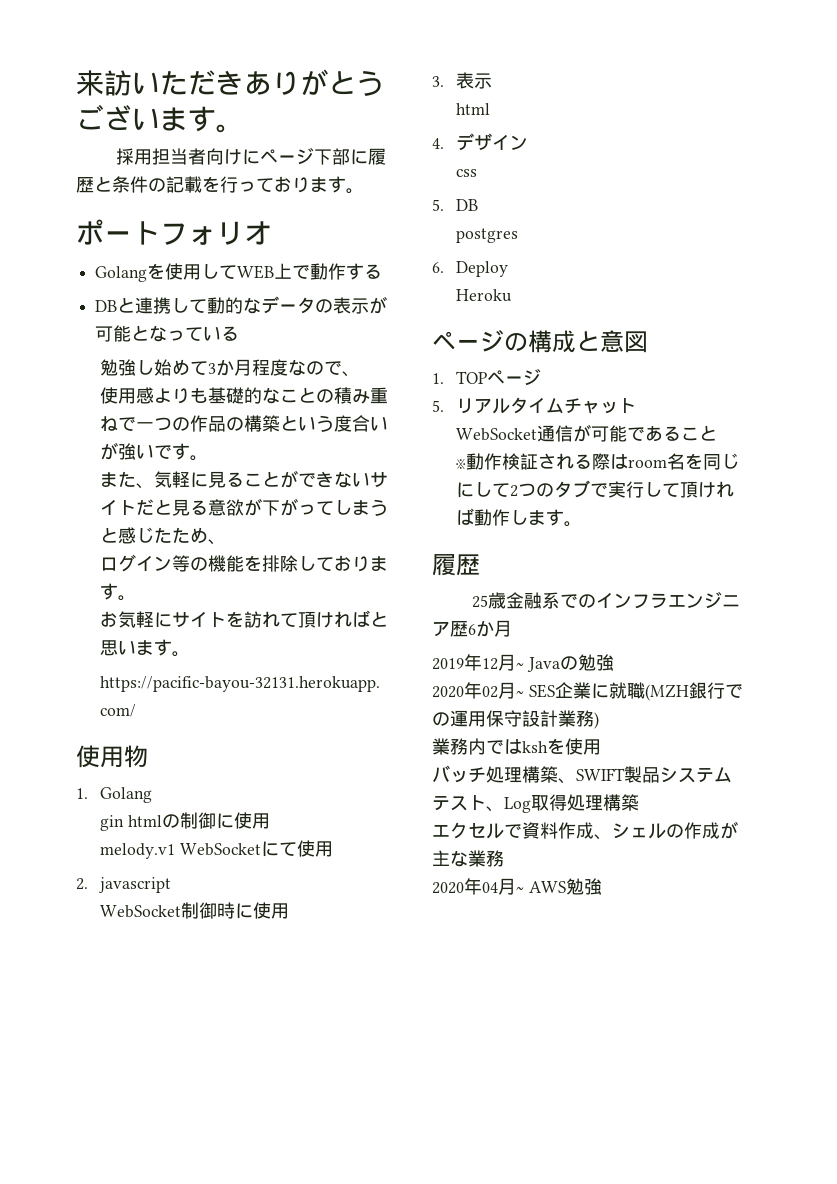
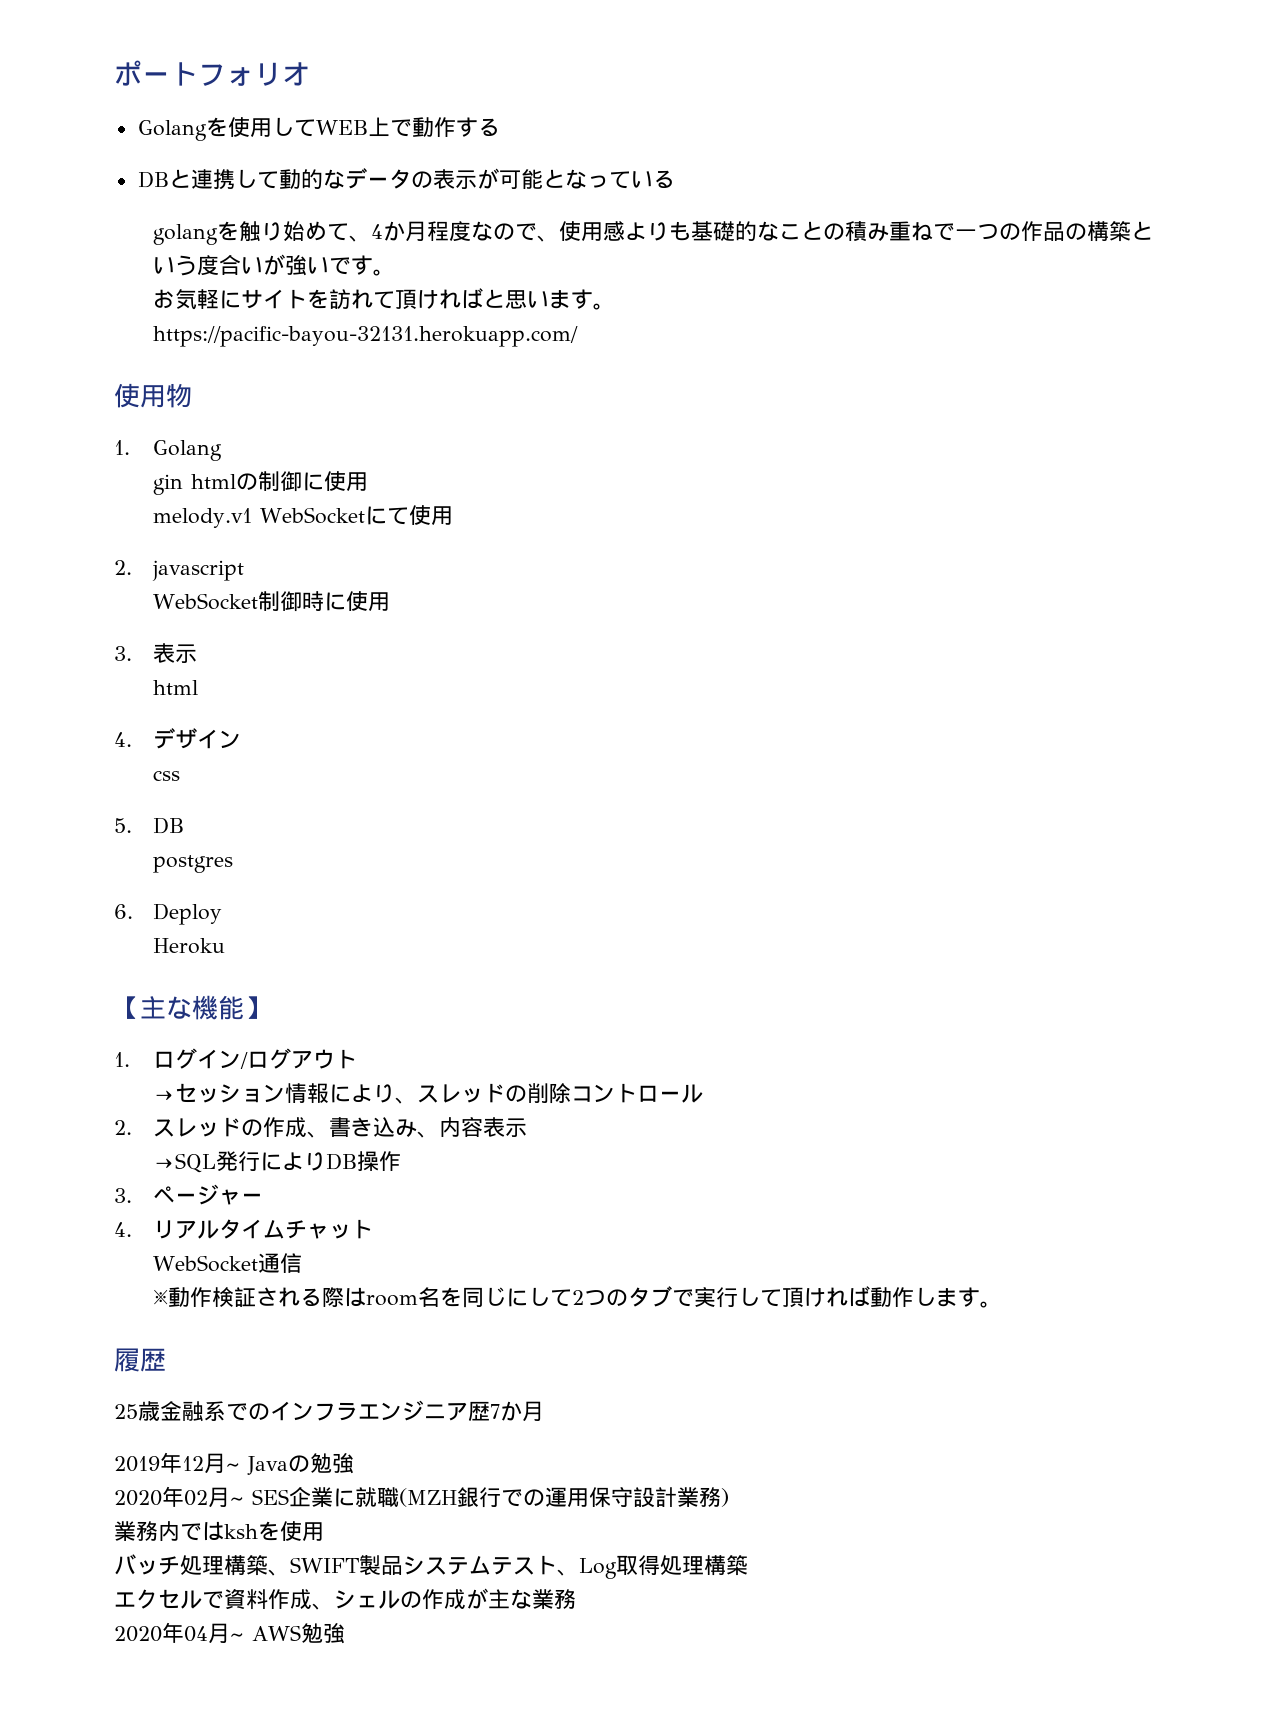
[76,69,384,96] [76,104,244,133] [115,148,386,165] [76,176,364,194] 来訪いただきありがとうございます。 // 採用担当者向けにページ下部に履歴と条件の記載を行っております。 // -> (114, 73) none
[100,359,217,376] 勉強し始めて3 -> [152,221,383,245] golangを触り始めて、4
(361, 374) // -> (559, 238) none
[100,470,389,489] [100,498,389,516] [100,527,227,545] [100,554,389,572] [100,583,137,601] // また、気軽に見ることができないサイトだと見る意欲が下がってしまうと感じたため、 // ログイン等の機能を排除しております。 -> (395, 272) none
[432,330,648,353] [432,369,542,386] [432,400,444,412] ページの構成と意図 // 1. TOPページ // 5. -> [114,995,270,1020] [114,1048,357,1069] [152,1083,703,1104] [114,1117,527,1138] [152,1151,401,1173] [114,1184,263,1205] [114,1222,132,1237] 【主な機能】 // 1.ログイン/ログアウト // →セッション情報により、スレッドの削除コントロール // 2.スレッドの作成、書き込み、内容表示 // →SQL発行によりDB操作 // 3.ページャー // 4.
[573,424,718,442] が可能であること -> (302, 1263) none
[468,624,476,635] 6 -> [490,1404,500,1419] 7

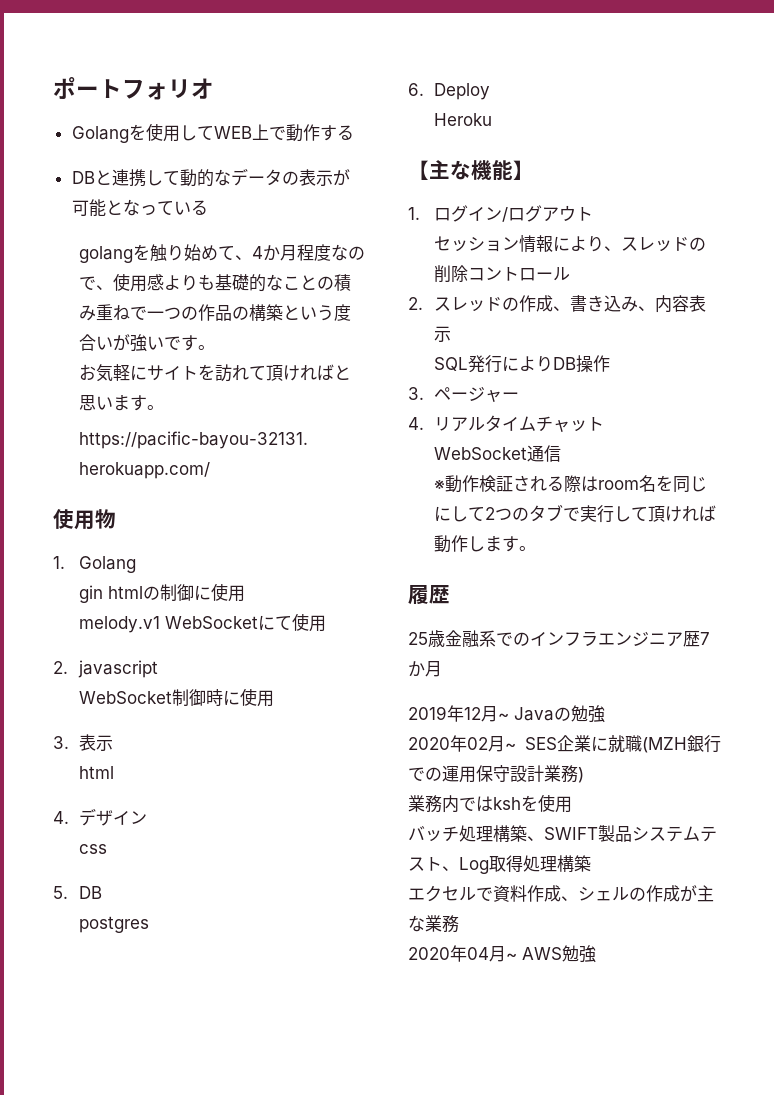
[152,1090,175,1101] → -> (594, 214) none
[152,1153,216,1173] →SQL -> [434,357,469,371] SQL

